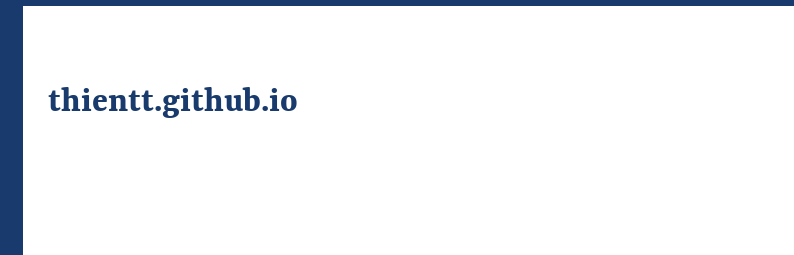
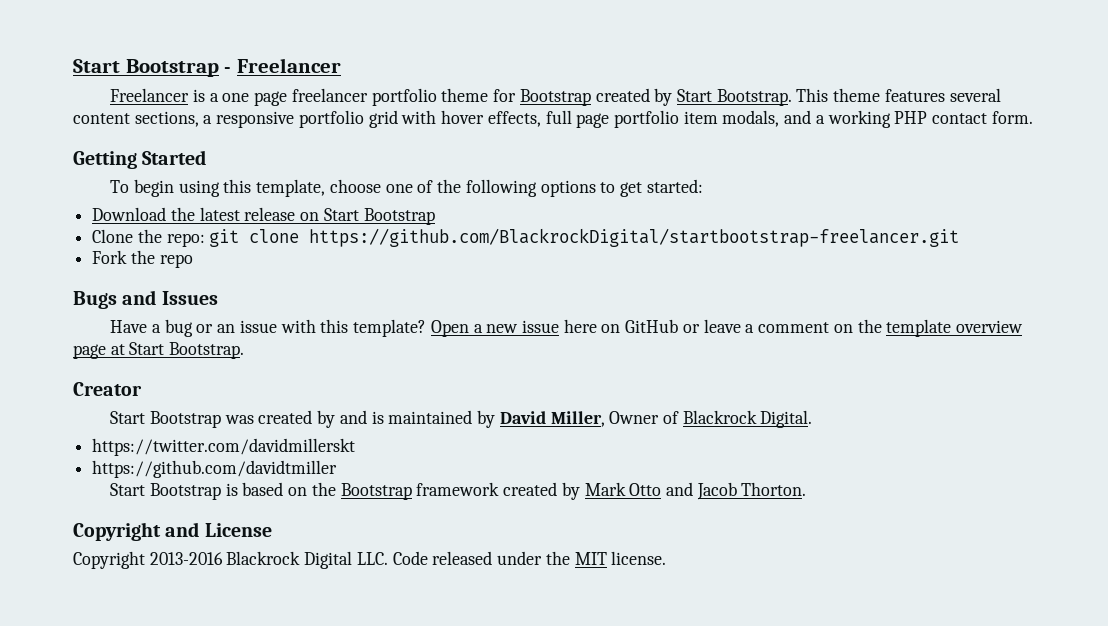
[48,87,298,118] thientt.github.io -> [73,58,341,77] [110,88,1001,106] [73,110,1033,128] [73,150,207,169] [110,179,703,197] [92,207,435,225] [92,228,960,247] [92,250,193,268] [73,290,218,309] [110,319,1023,337] [73,342,245,359] [73,382,142,396] [110,410,813,428] [92,438,356,456] [92,460,338,478] [110,482,807,500] [73,522,272,541] [73,551,667,569] Start Bootstrap - Freelancer // Freelancer is a one page freelancer portfolio theme for Bootstrap created by Start Bootstrap. This theme features several content sections, a responsive portfolio grid with hover effects, full page portfolio item modals, and a working PHP contact form. // Getting Started // To begin using this template, choose one of the following options to get started: // Download the latest release on Start Bootstrap // Clone the repo: git clone https://github.com/BlackrockDigital/startbootstrap-freelancer.git // Fork the repo // Bugs and Issues // Have a bug or an issue with this template? Open a new issue here on GitHub or leave a comment on the template overview page at Start Bootstrap. // Creator // Start Bootstrap was created by and is maintained by David Miller, Owner of Blackrock Digital. // https://twitter.com/davidmillerskt // https://github.com/davidtmiller // Start Bootstrap is based on the Bootstrap framework created by Mark Otto and Jacob Thorton. // Copyright and License // Copyright 2013-2016 Blackrock Digital LLC. Code released under the MIT license.

